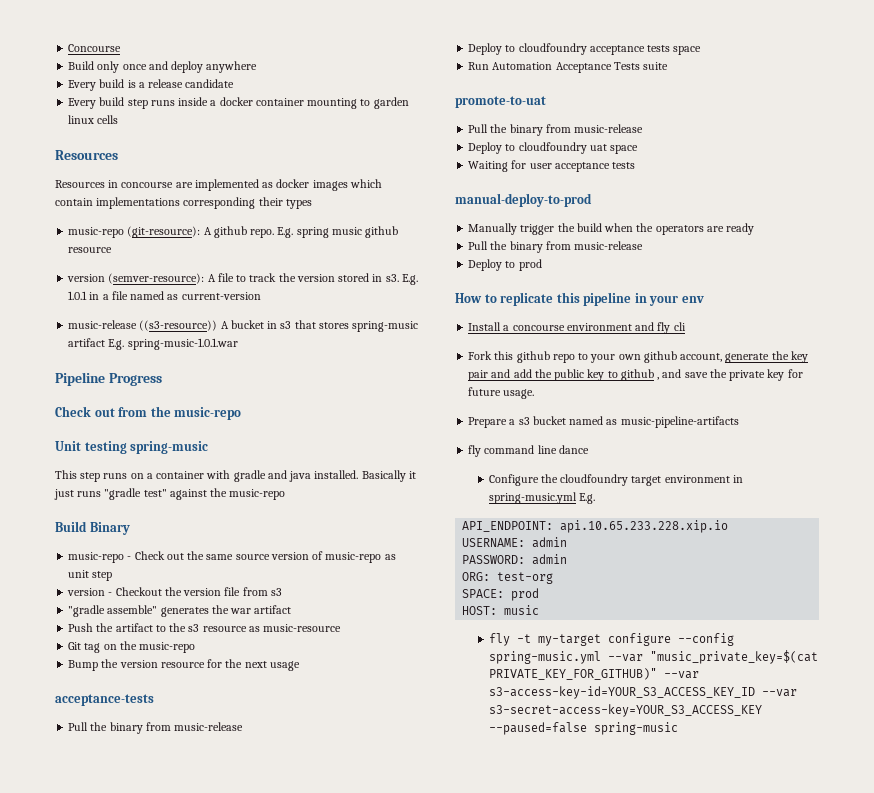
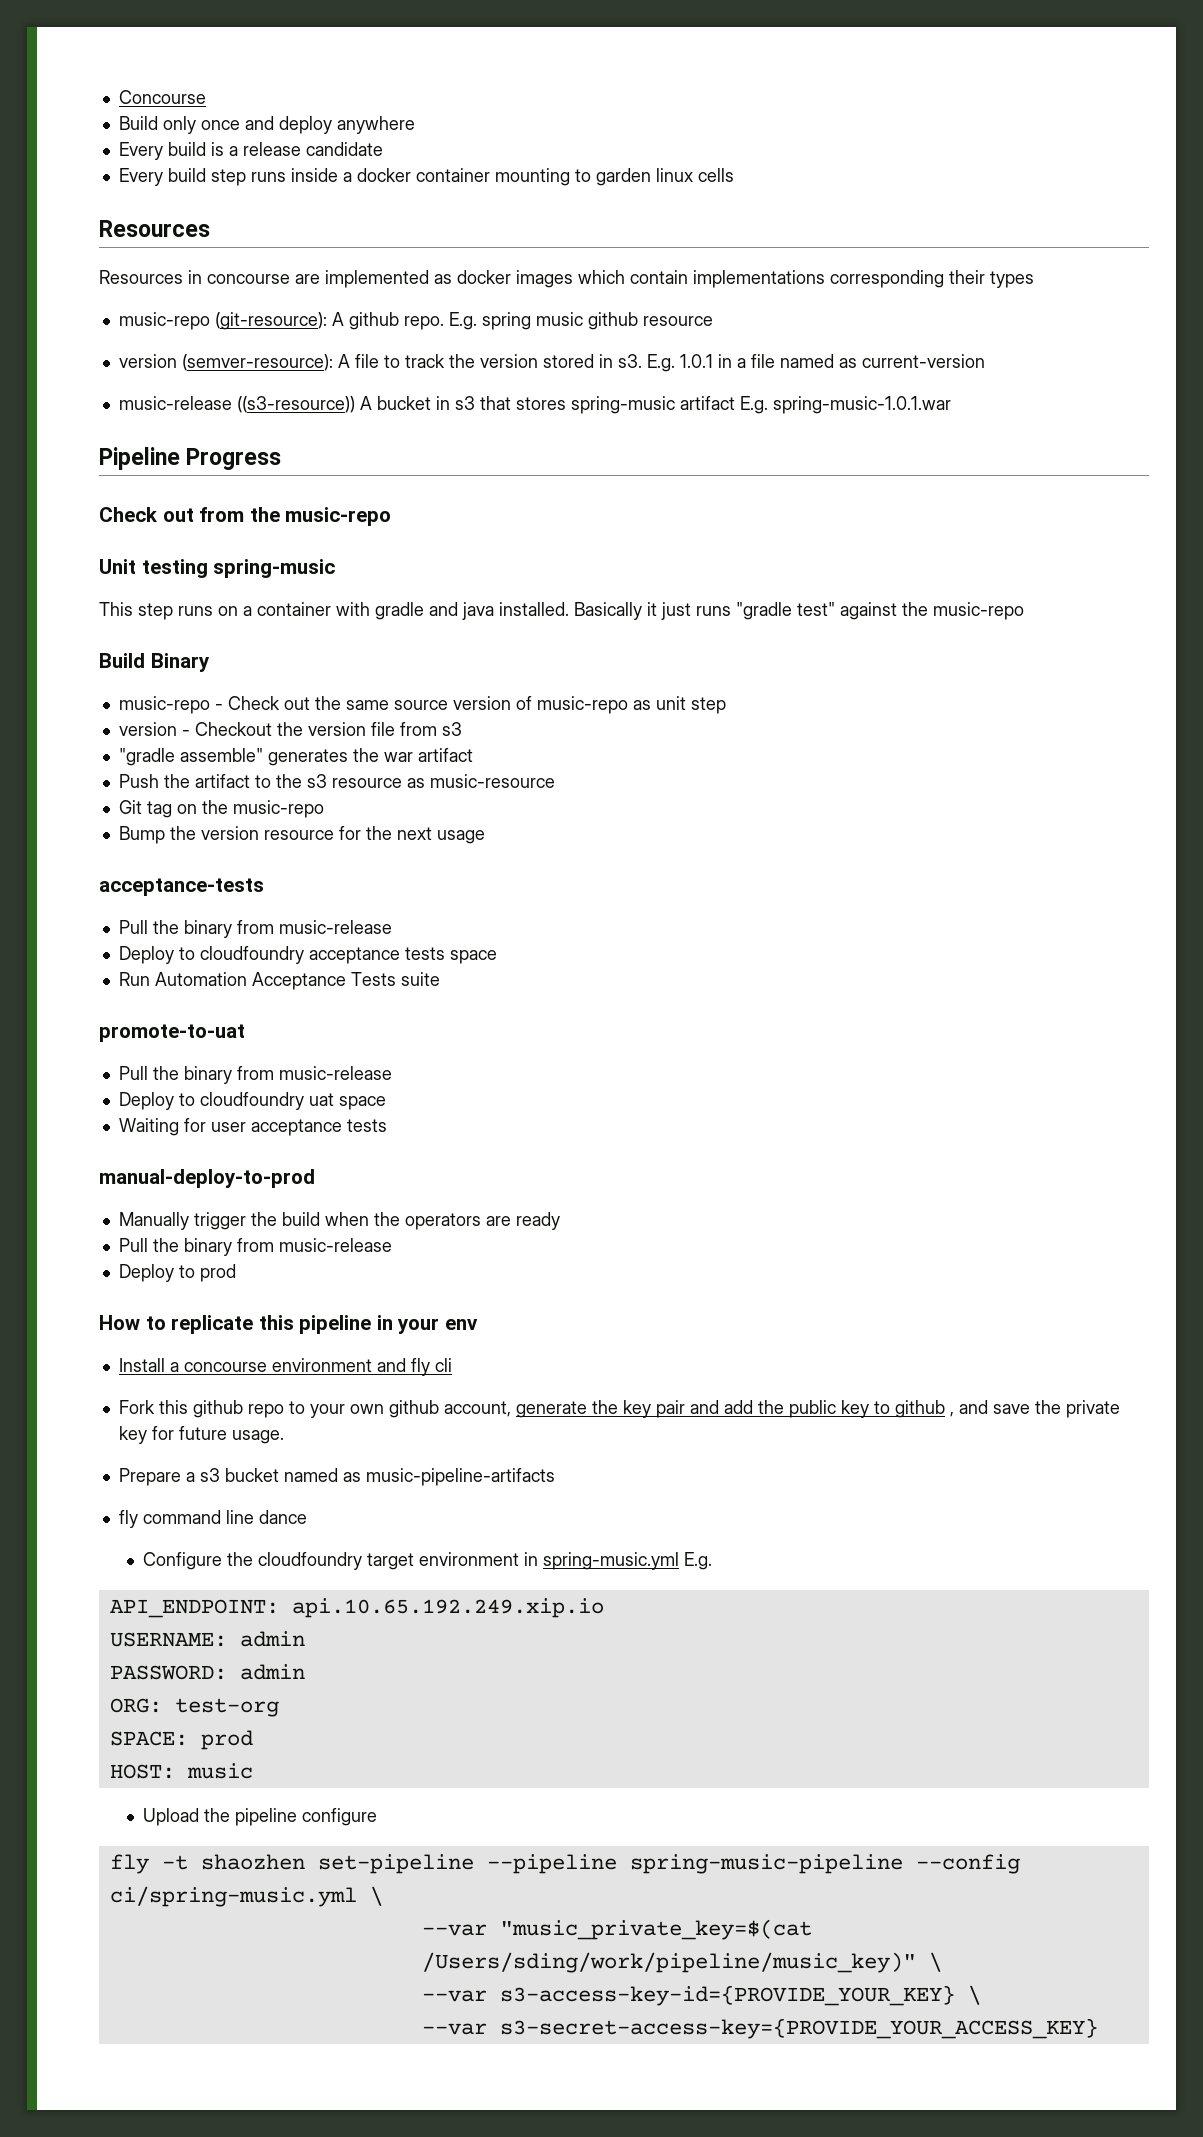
[560,520,729,533] api.10.65.233.228.xip.io -> [291,1598,604,1618] api.10.65.192.249.xip.io
[488,633,734,646] [488,650,818,664] [488,668,699,680] [488,686,797,699] [488,704,762,717] [488,722,678,735] fly -t my-target configure --config spring-music.yml --var "music_private_key=$(cat PRIVATE_KEY_FOR_GITHUB)" --var s3-access-key-id=YOUR_S3_ACCESS_KEY_ID --var s3-secret-access-key=YOUR_S3_ACCESS_KEY --paused=false spring-music -> [143,1808,378,1826] [109,1854,1020,1874] [109,1886,383,1907] [421,1919,812,1940] [421,1952,942,1973] [421,1985,981,2006] [421,2018,1098,2039] Upload the pipeline configure // fly -t shaozhen set-pipeline --pipeline spring-music-pipeline --config ci/spring-music.yml \ // --var "music_private_key=$(cat /Users/sding/work/pipeline/music_key)" \ // --var s3-access-key-id={PROVIDE_YOUR_KEY} \ // --var s3-secret-access-key={PROVIDE_YOUR_ACCESS_KEY}

